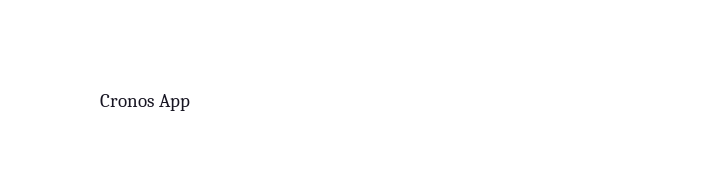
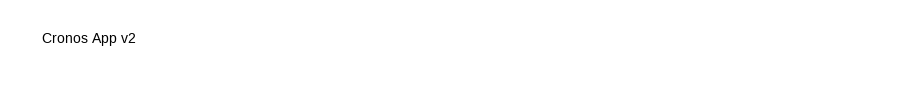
(191, 102) none -> [121,33,136,43] v2

